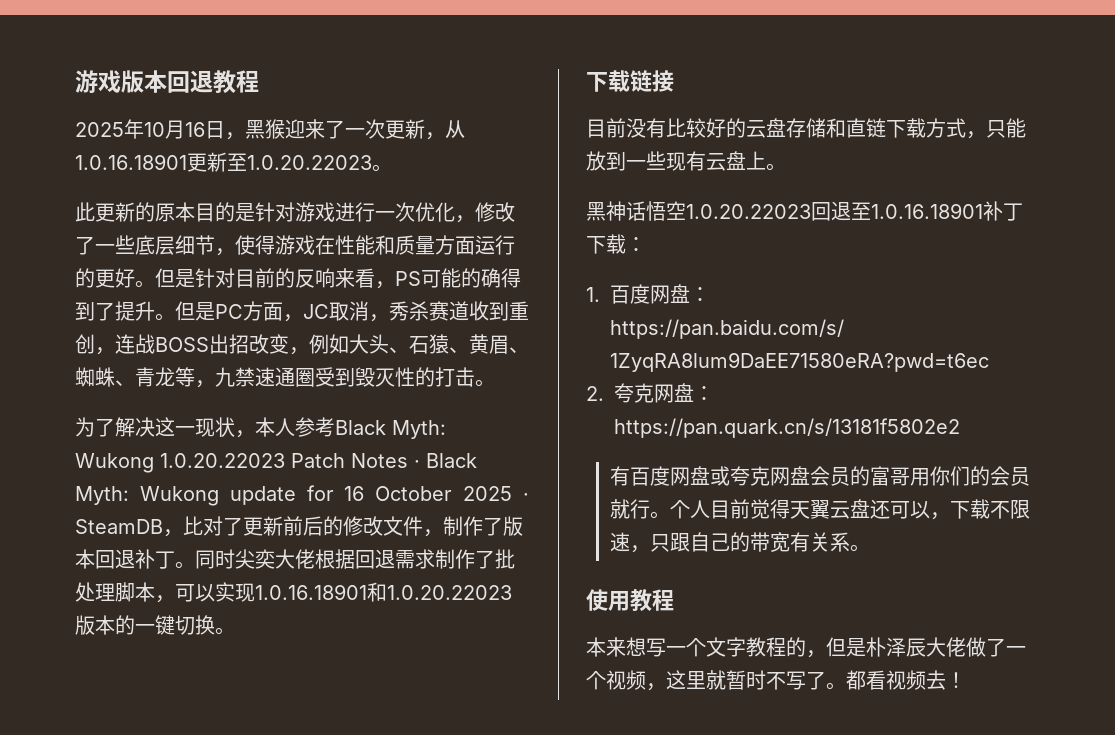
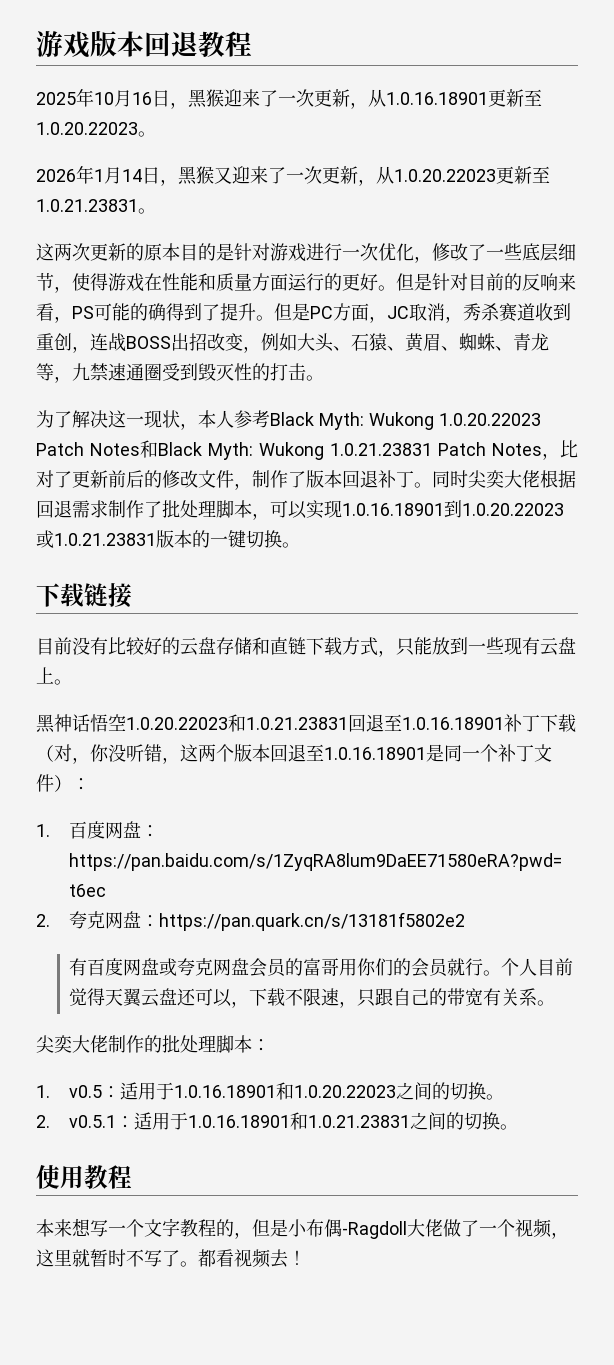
[75,202,95,222] 此 -> [36,165,550,186] [36,199,156,214] [36,243,90,261] 2026年1月14日，黑猴又迎来了一次更新，从1.0.20.22023更新至1.0.21.23831。 // 这两次
[414,453,477,468] [75,485,529,506] [75,519,163,534] · Black Myth: Wukong update for 16 October 2025 · SteamDB -> [140,440,542,460] 和Black Myth: Wukong 1.0.21.23831 Patch Notes
[367,582,512,602] 和1.0.20.22023 -> [444,500,564,518] [36,530,156,548] 到1.0.20.22023或1.0.21.23831
(811, 211) none -> [228,714,348,732] 和1.0.21.23831
(626, 244) none -> [36,744,552,764] [36,774,72,792] （对，你没听错，这两个版本回退至1.0.16.18901是同一个补丁文件）
(871, 548) none -> [36,1035,270,1053] [36,1082,505,1100] [36,1112,519,1130] // 尖奕大佬制作的批处理脚本： // 1. v0.5：适用于1.0.16.18901和1.0.20.22023之间的切换。 // 2. v0.5.1：适用于1.0.16.18901和1.0.21.23831之间的切换。
[866,637,926,657] 朴泽辰 -> [288,1219,407,1239] 小布偶-Ragdoll

